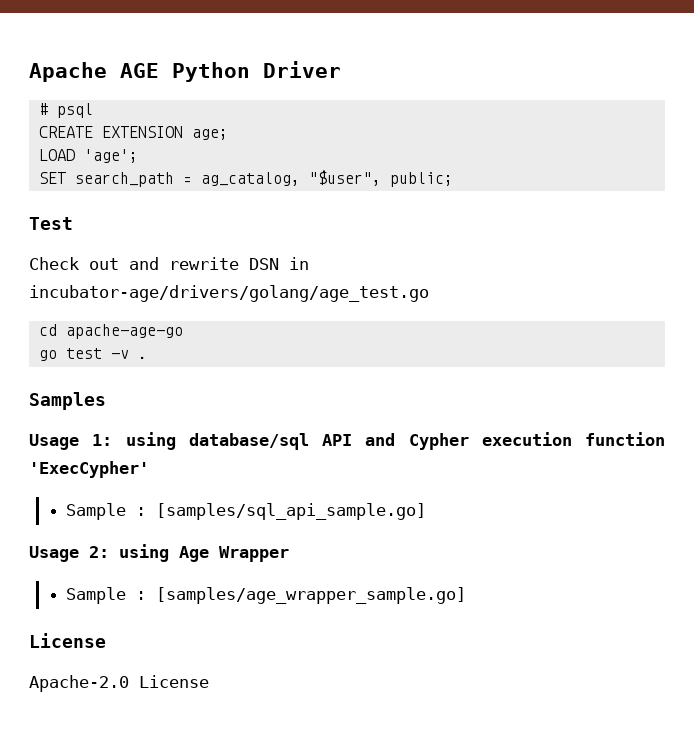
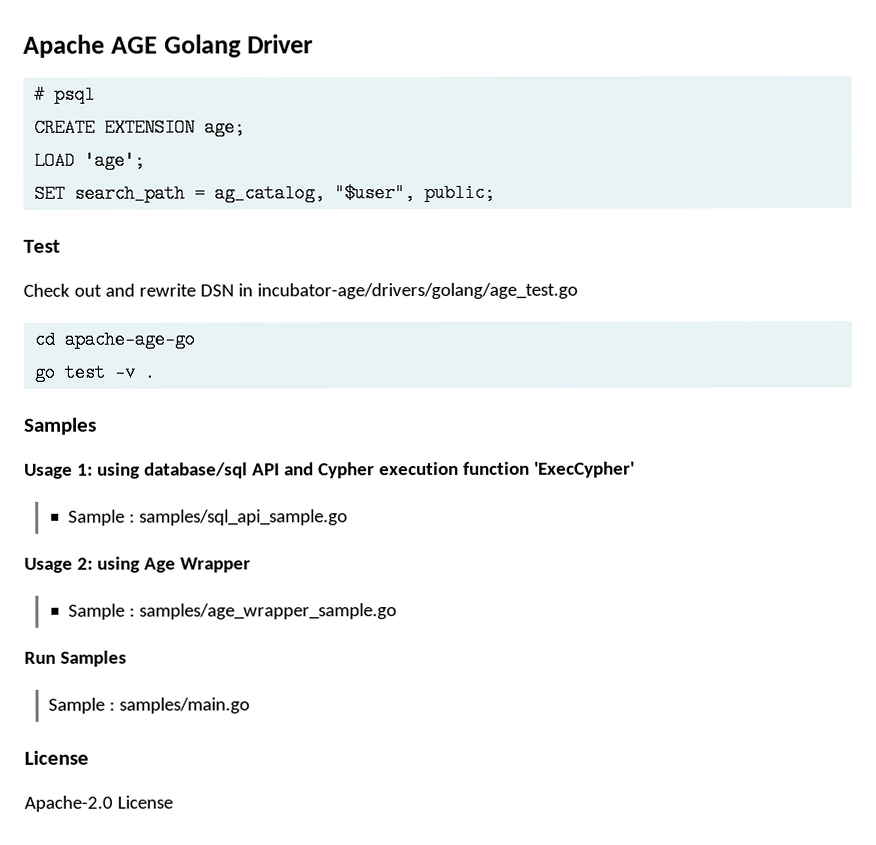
[172,62,250,82] Python -> [164,34,243,58] Golang
[156,503,427,520] [samples/sql_api_sample.go] -> [139,509,349,526] samples/sql_api_sample.go
[156,587,467,604] [samples/age_wrapper_sample.go] -> [139,603,398,620] [24,650,127,667] [47,697,250,714] samples/age_wrapper_sample.go // Run Samples // Sample : samples/main.go

